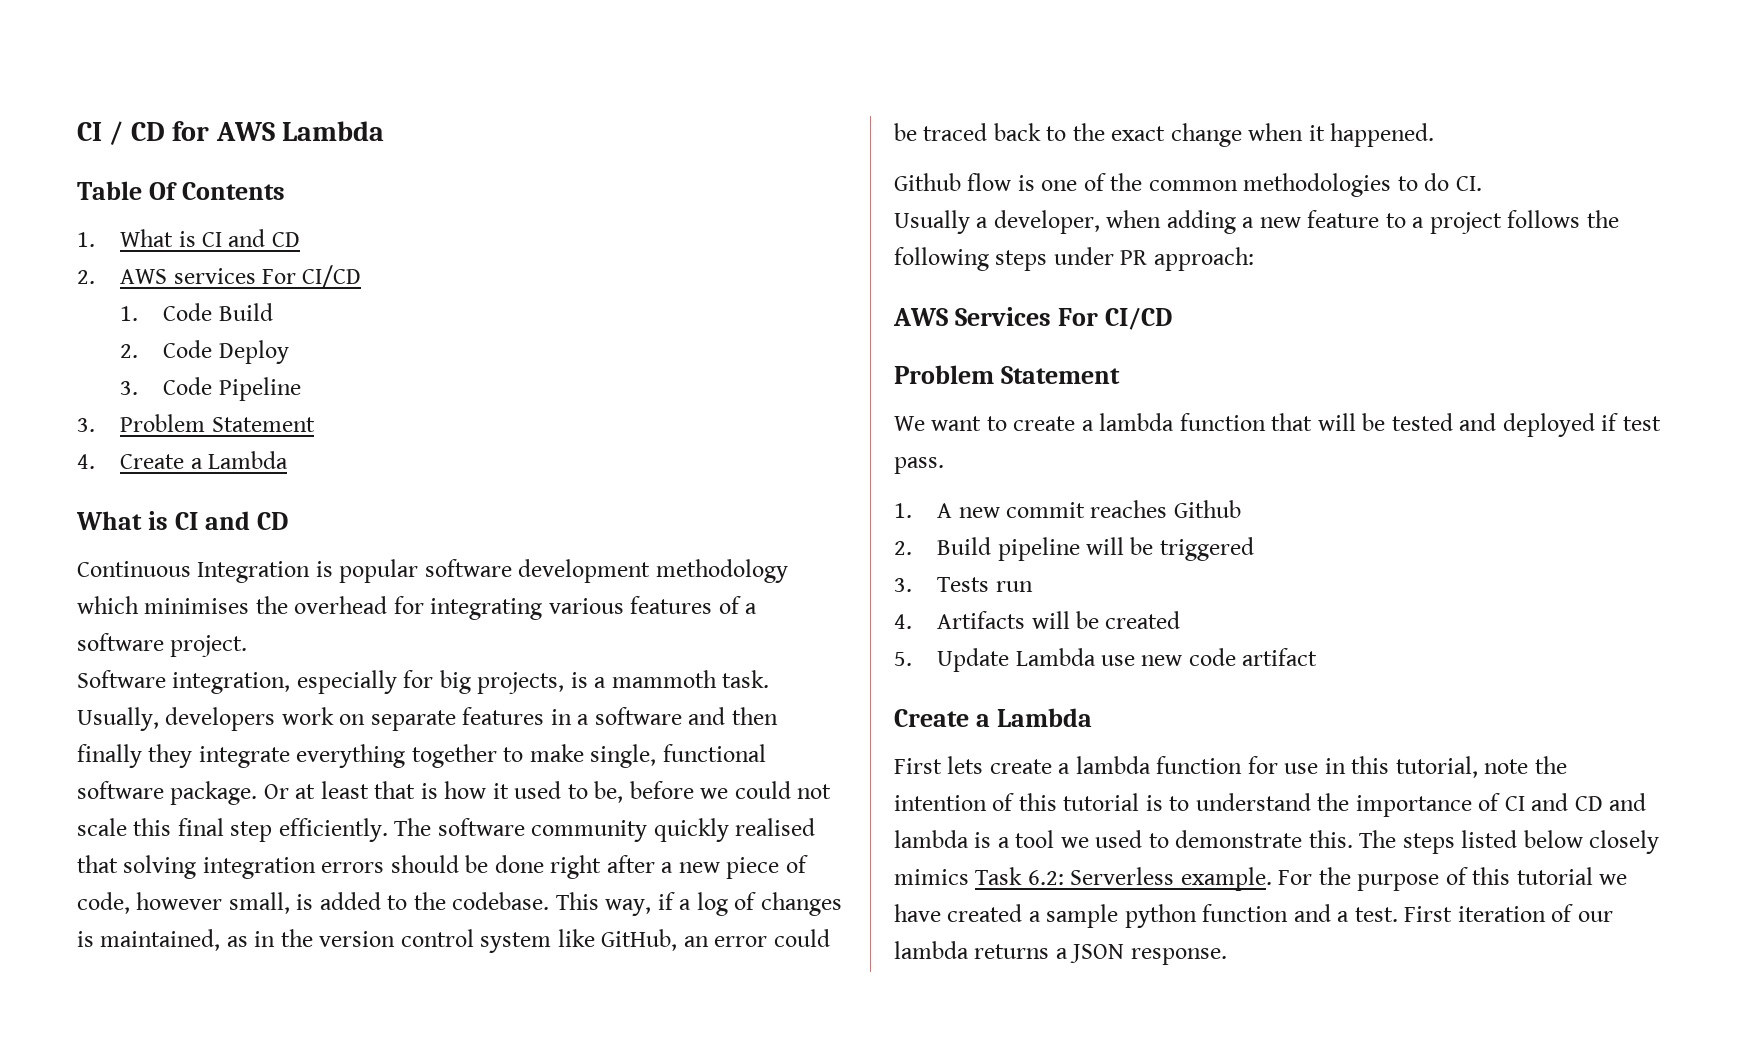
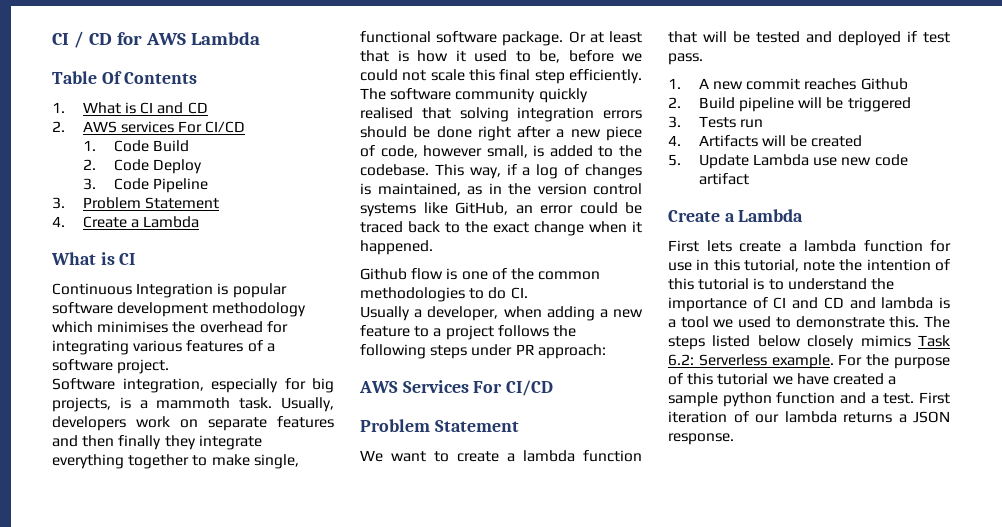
[204,511,288,530] and CD -> (136, 259) none
[550,707,682,725] in a software -> (334, 422) none
[480,932,552,953] system -> [360,203,416,217] systems

